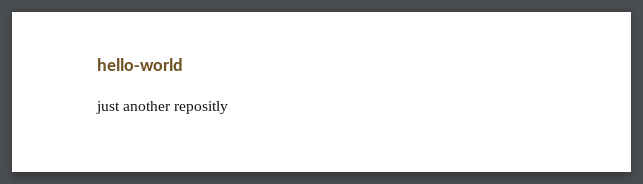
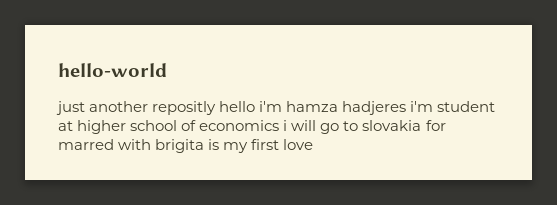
(229, 107) none -> [219,101,496,115] [58,120,446,134] [58,139,314,153] hello i'm hamza hadjeres i'm student at higher school of economics i will go to slovakia for marred with brigita is my first love

